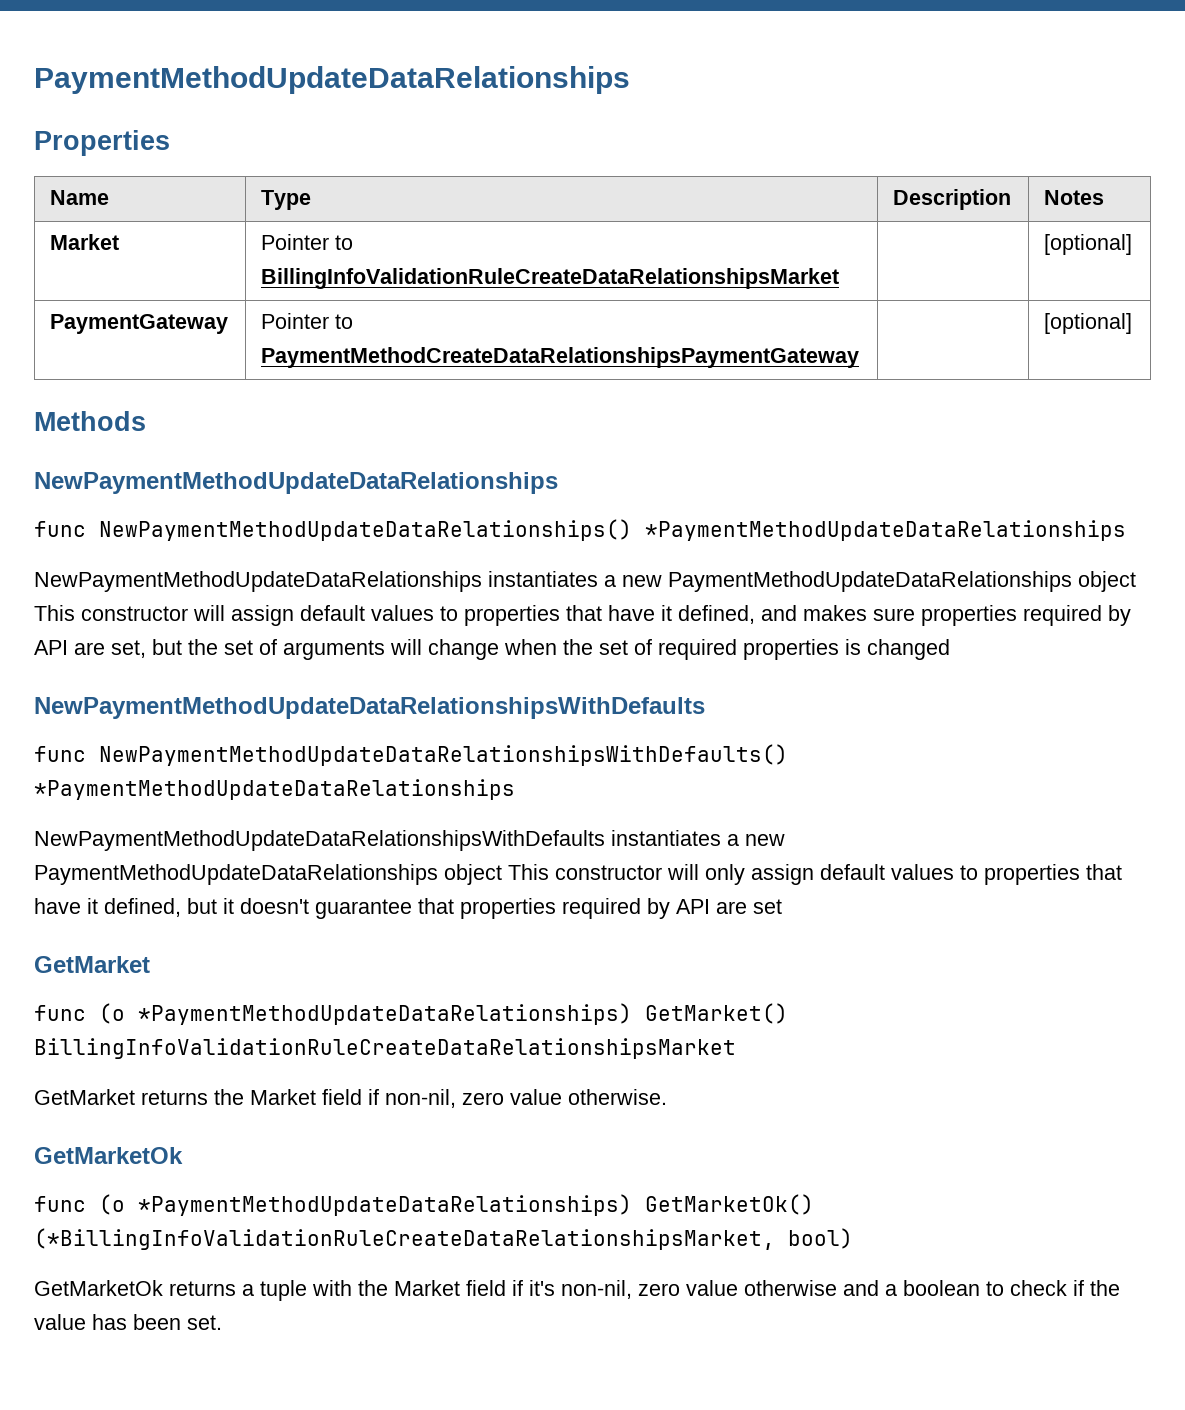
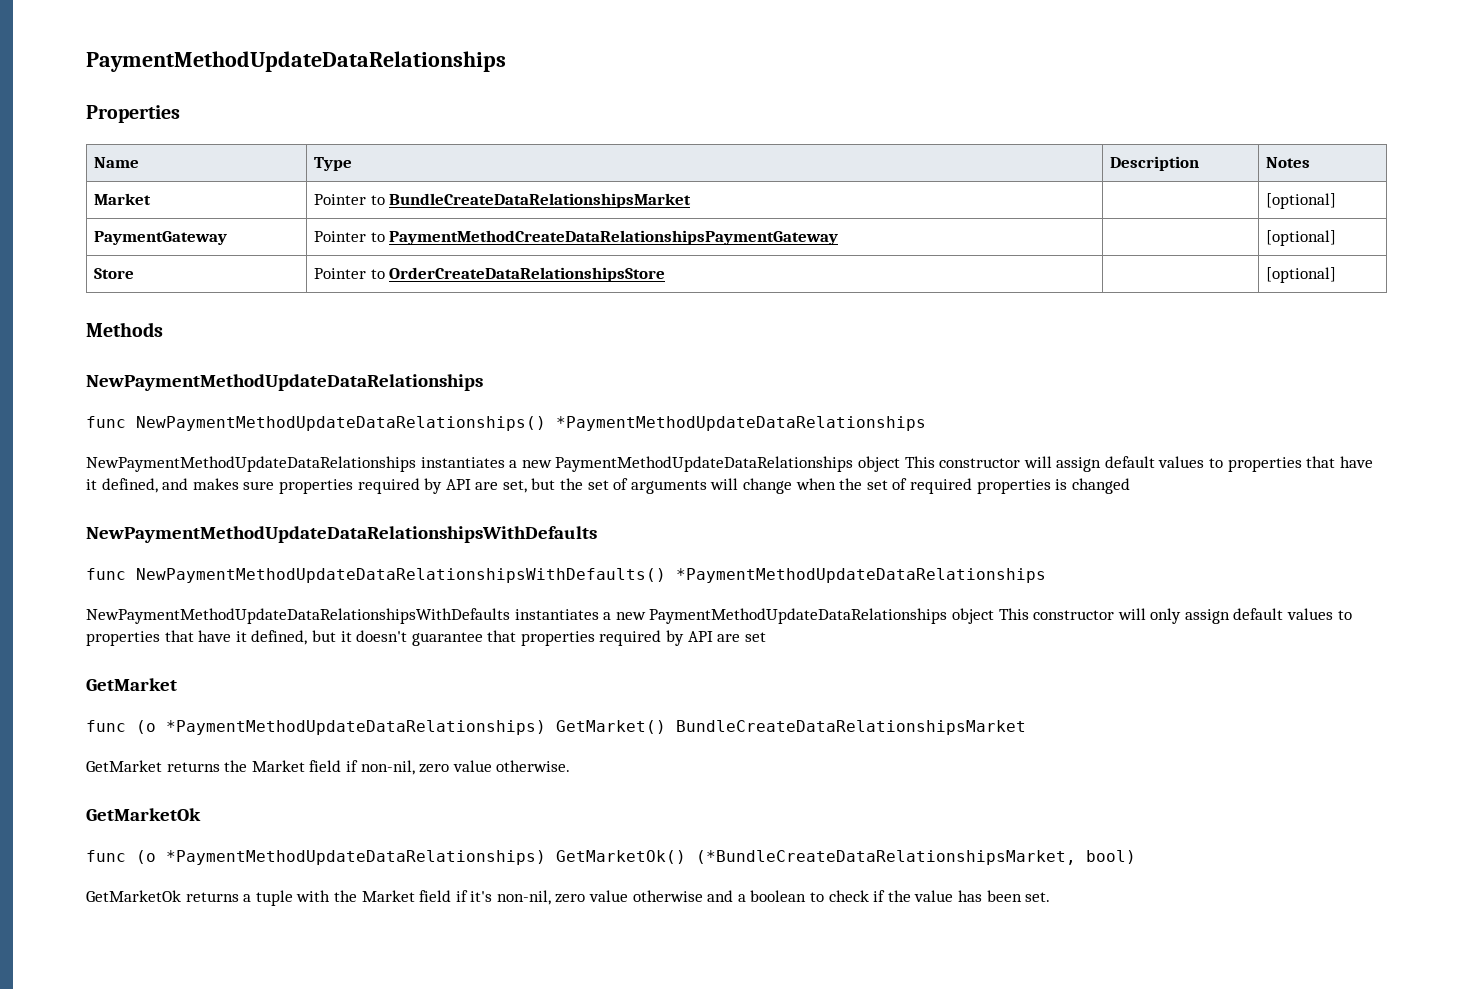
[261,268,840,289] BillingInfoValidationRuleCreateDataRelationshipsMarket -> [389,193,692,208] BundleCreateDataRelationshipsMarket
(1133, 323) none -> [94,268,135,279] [314,267,666,282] [1266,267,1337,283] // Store | Pointer to OrderCreateDataRelationshipsStore | | [optional]
[34,1038,736,1059] BillingInfoValidationRuleCreateDataRelationshipsMarket -> [676,720,1026,735] BundleCreateDataRelationshipsMarket
[34,1228,775,1250] (*BillingInfoValidationRuleCreateDataRelationshipsMarket, -> [696,850,1076,865] (*BundleCreateDataRelationshipsMarket,

